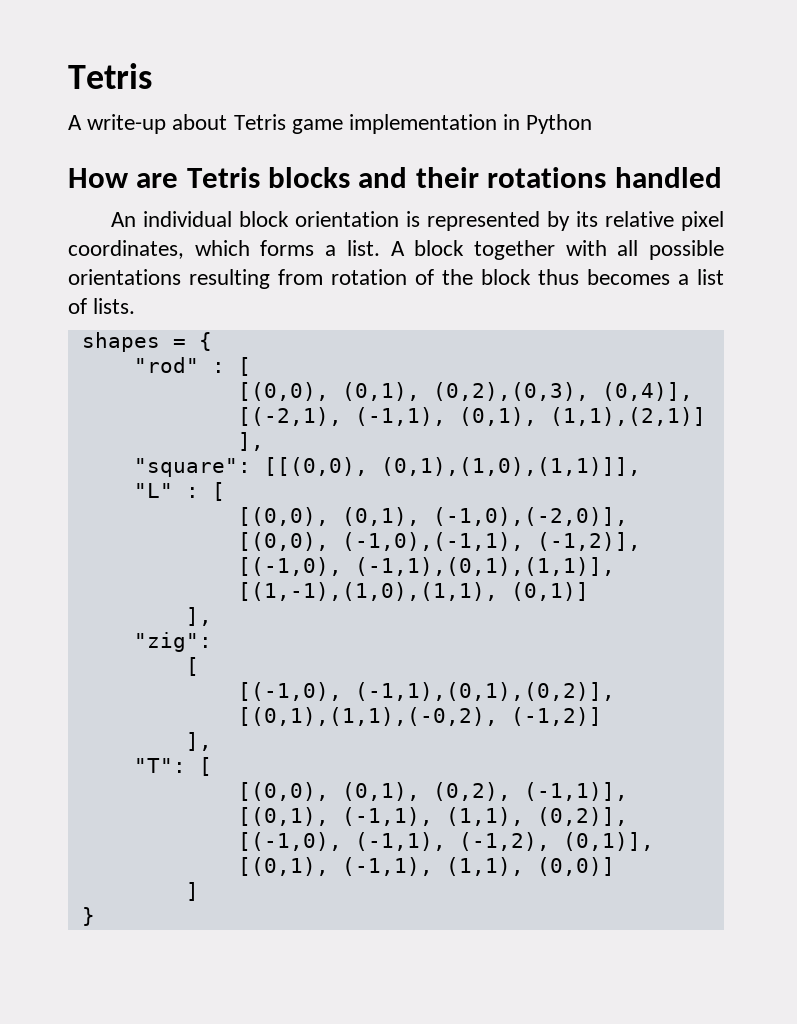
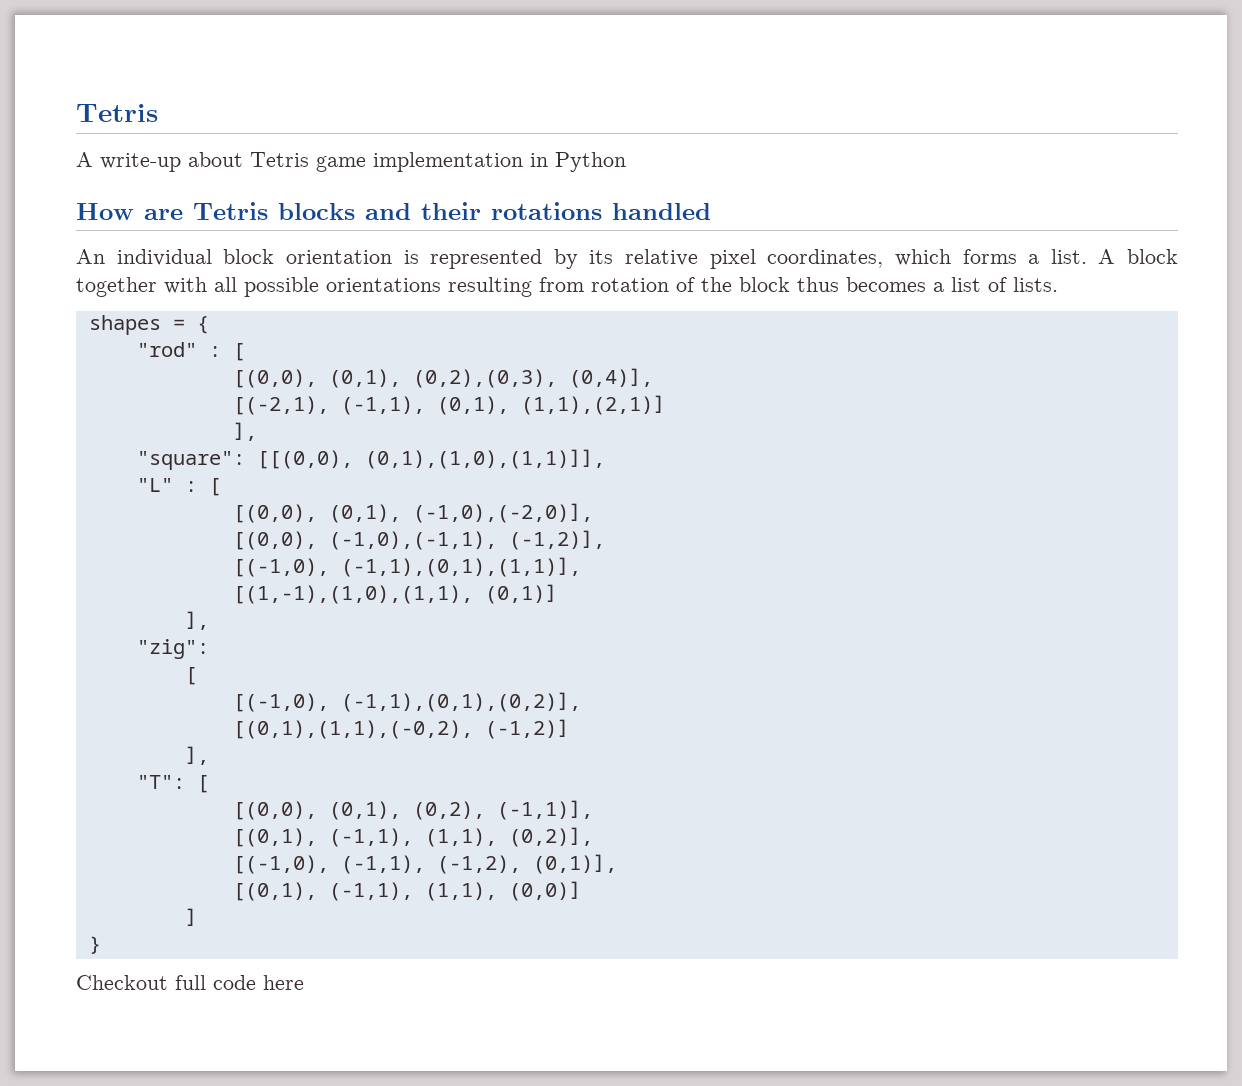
(95, 916) none -> [76,975,304,990] // Checkout full code here

